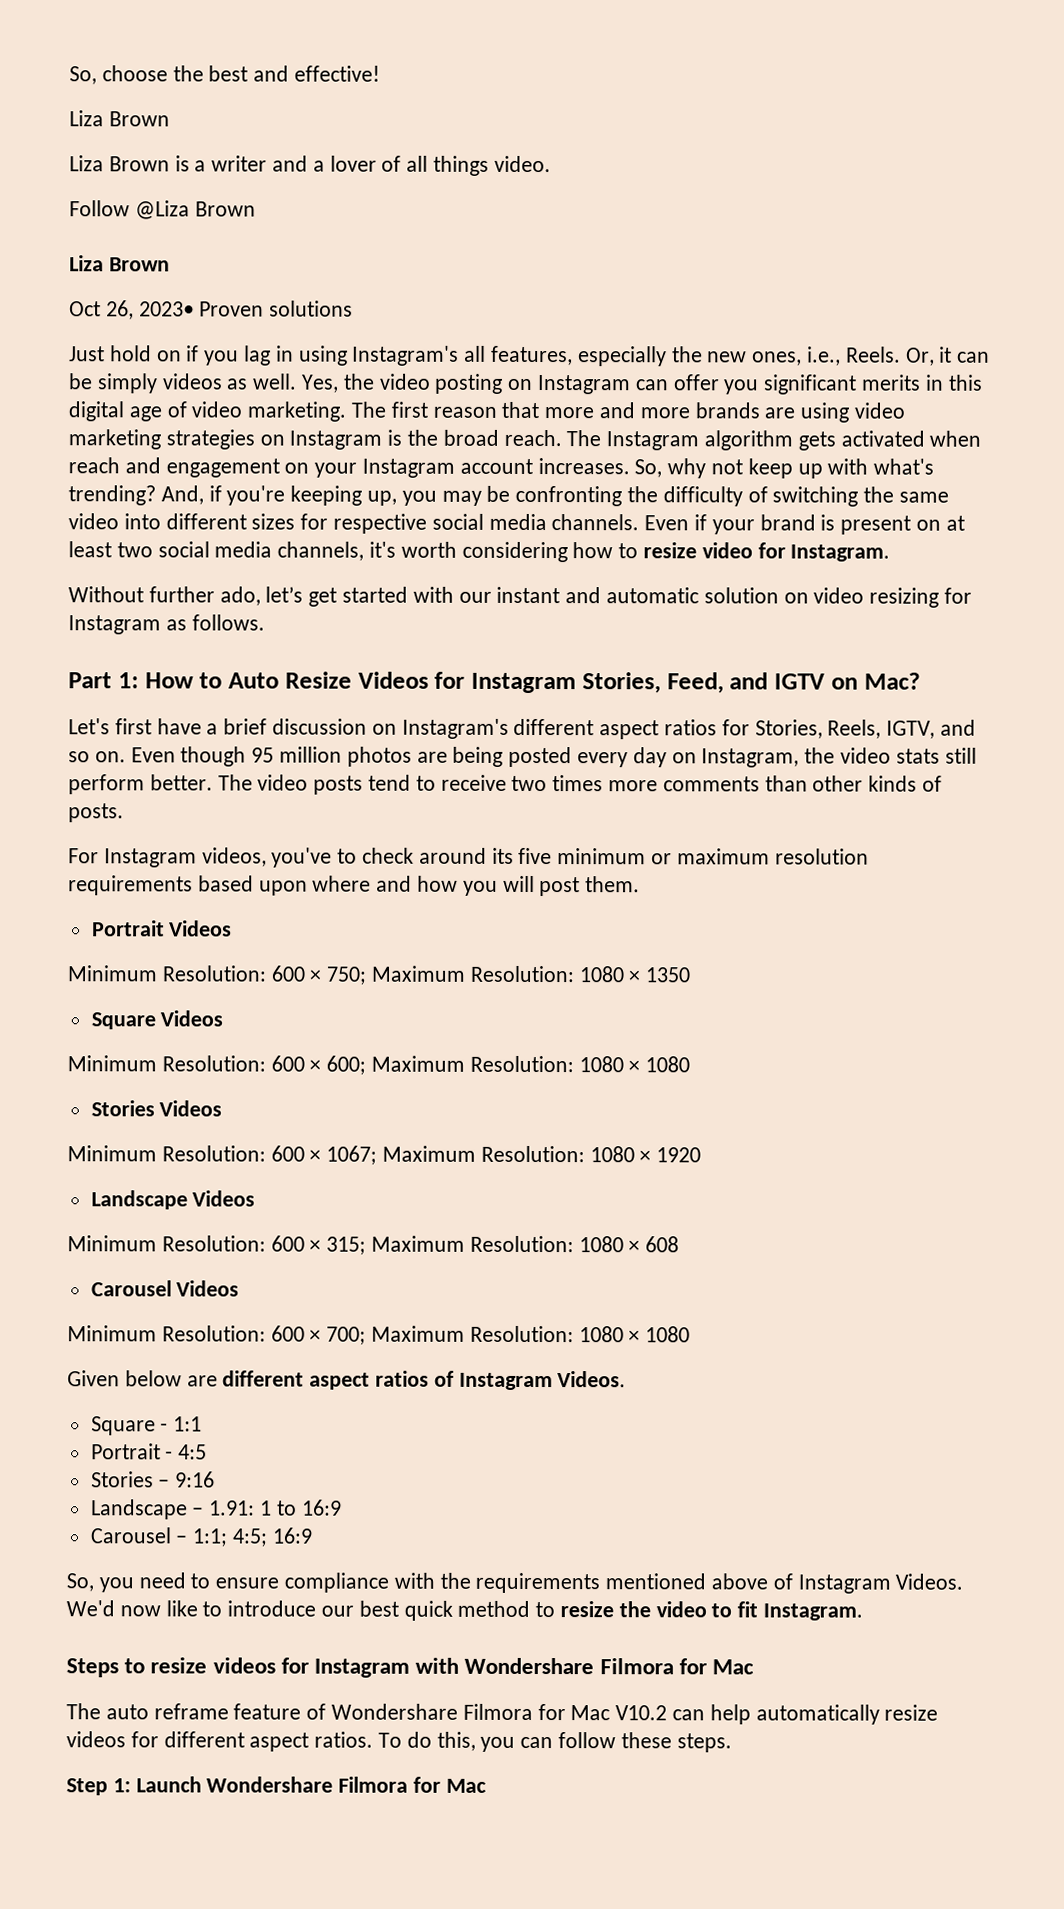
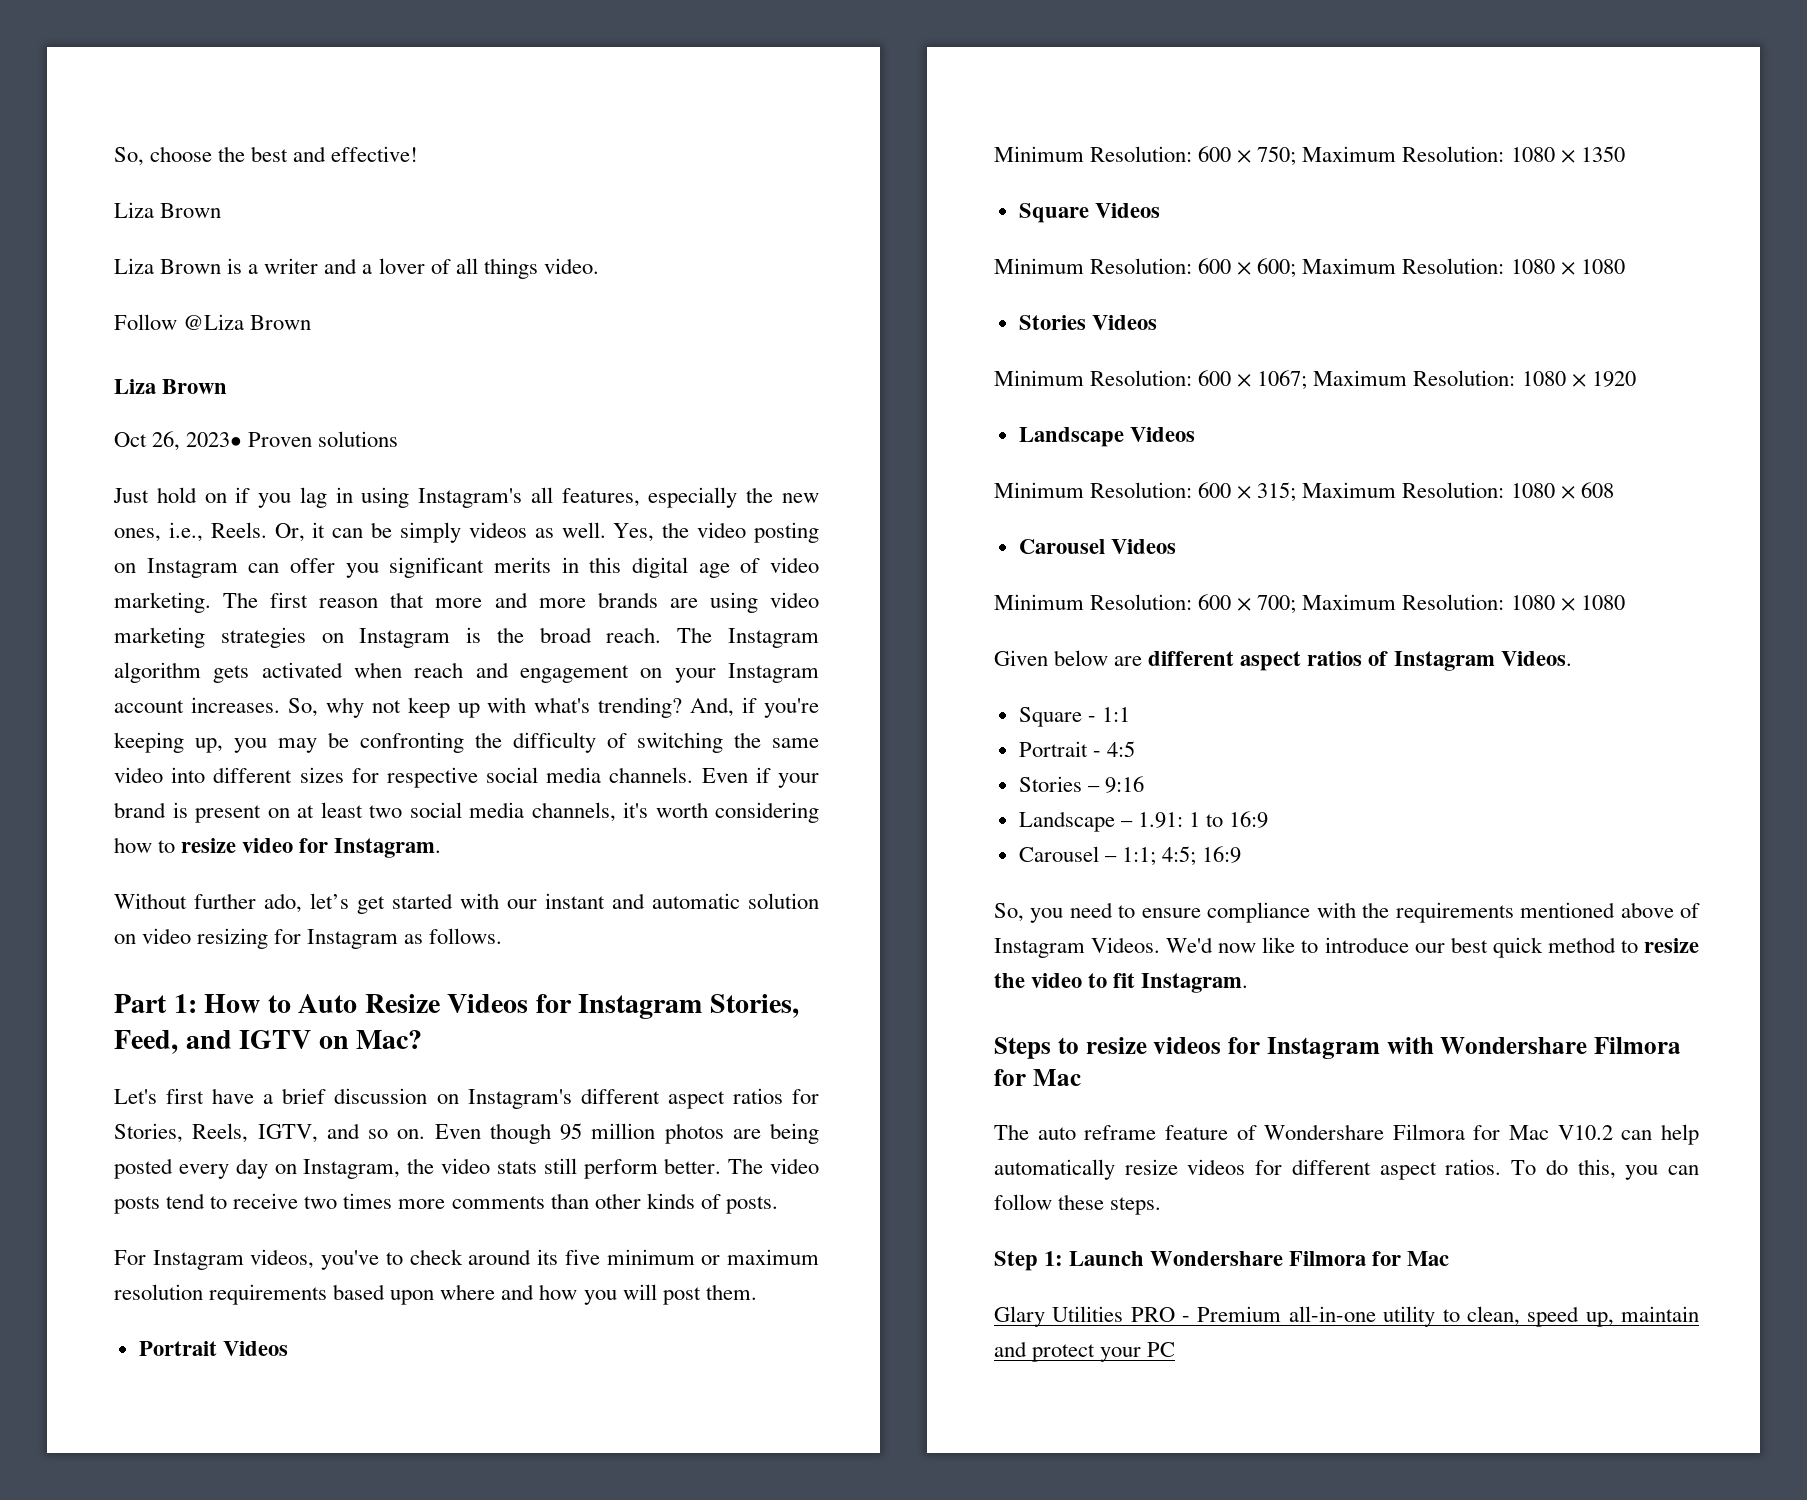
(486, 1785) none -> [994,1306,1699,1327] [994,1341,1176,1362] // Glary Utilities PRO - Premium all-in-one utility to clean, speed up, maintain and protect your PC

